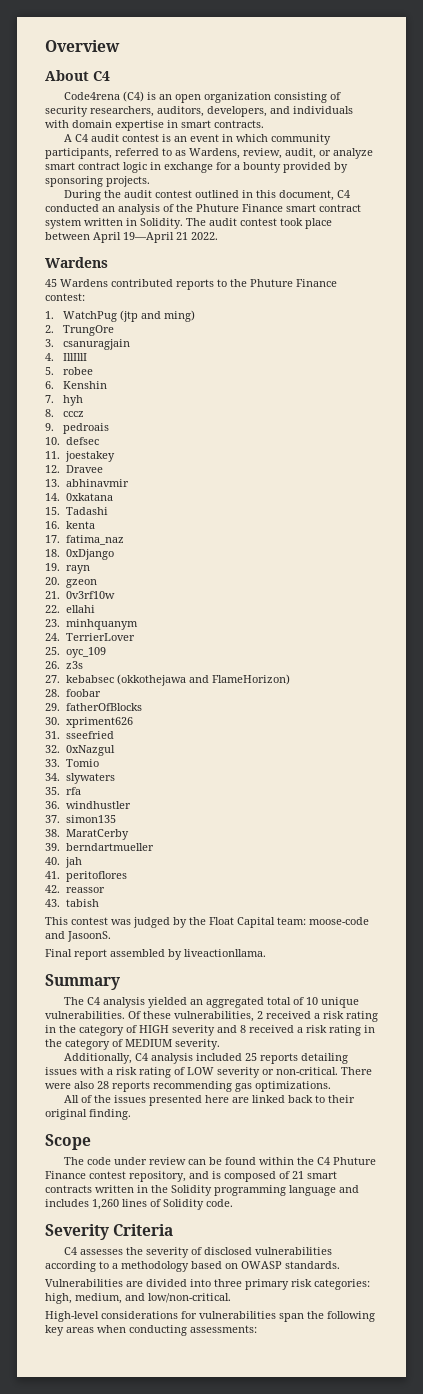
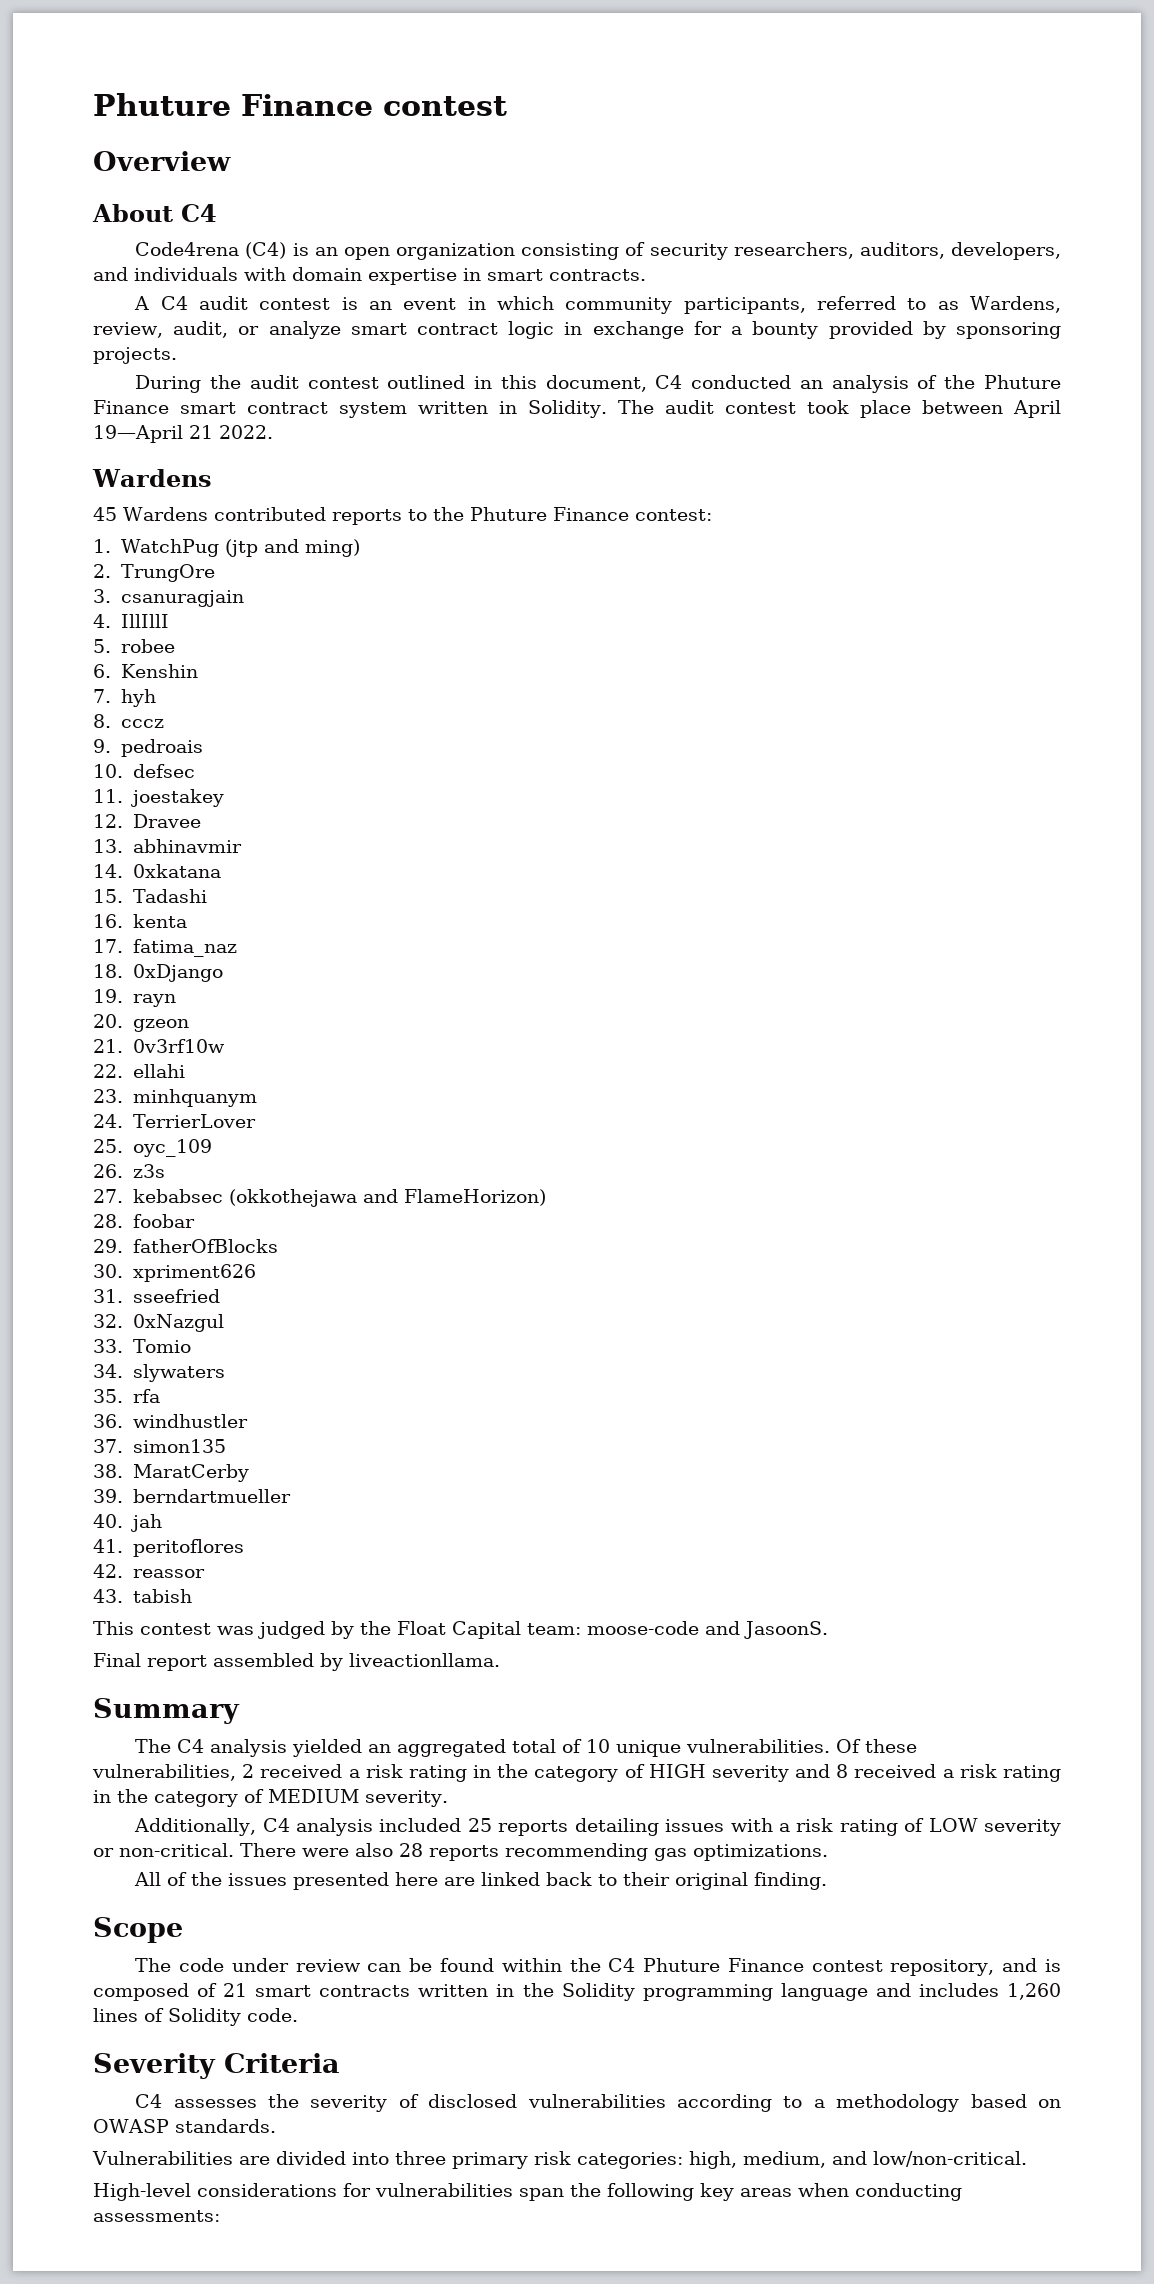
(45, 46) none -> [93,93,507,116] Phuture Finance contest //

